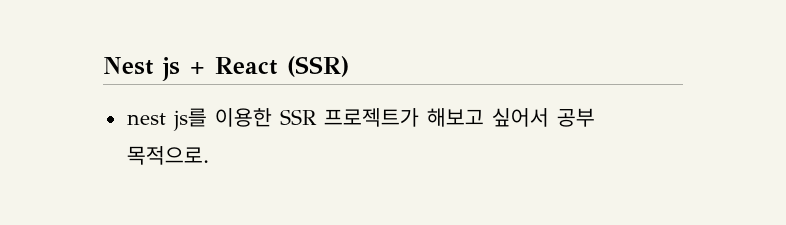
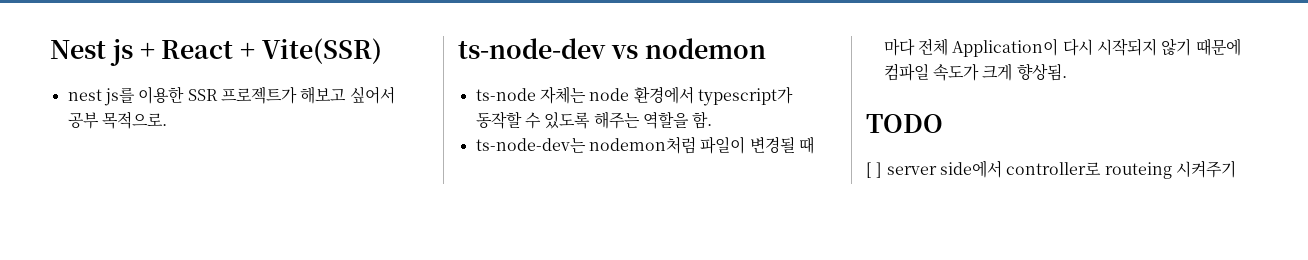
[287,56,349,77] (SSR) -> [240,38,382,64] + Vite(SSR)
(209, 155) none -> [458,38,766,59] [475,86,793,106] [475,111,713,129] [475,136,814,154] [883,38,1241,57] [883,63,1067,81] [866,114,943,133] [866,160,1236,179] // ts-node-dev vs nodemon // ts-node 자체는 node 환경에서 typescript가 동작할 수 있도록 해주는 역할을 함. // ts-node-dev는 nodemon처럼 파일이 변경될 때 마다 전체 Application이 다시 시작되지 않기 때문에 컴파일 속도가 크게 향상됨. // TODO // [ ] server side에서 controller로 routeing 시켜주기

